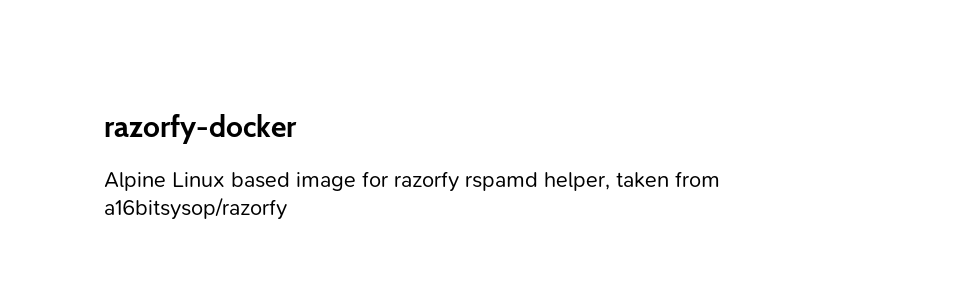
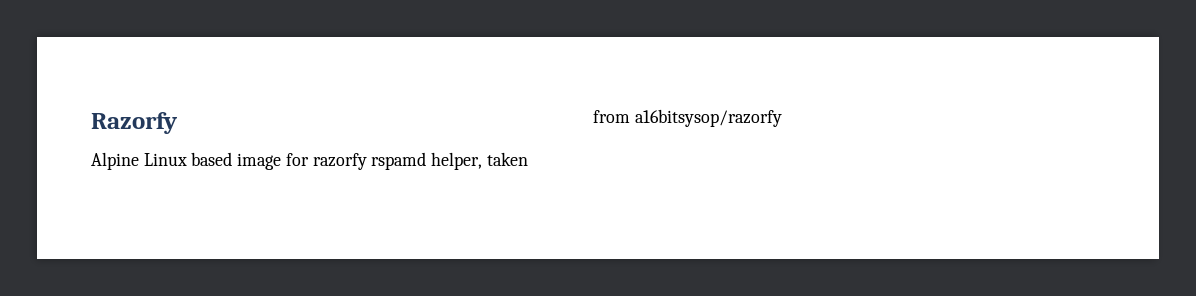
[104,114,297,144] razorfy-docker -> [91,112,178,134] Razorfy

